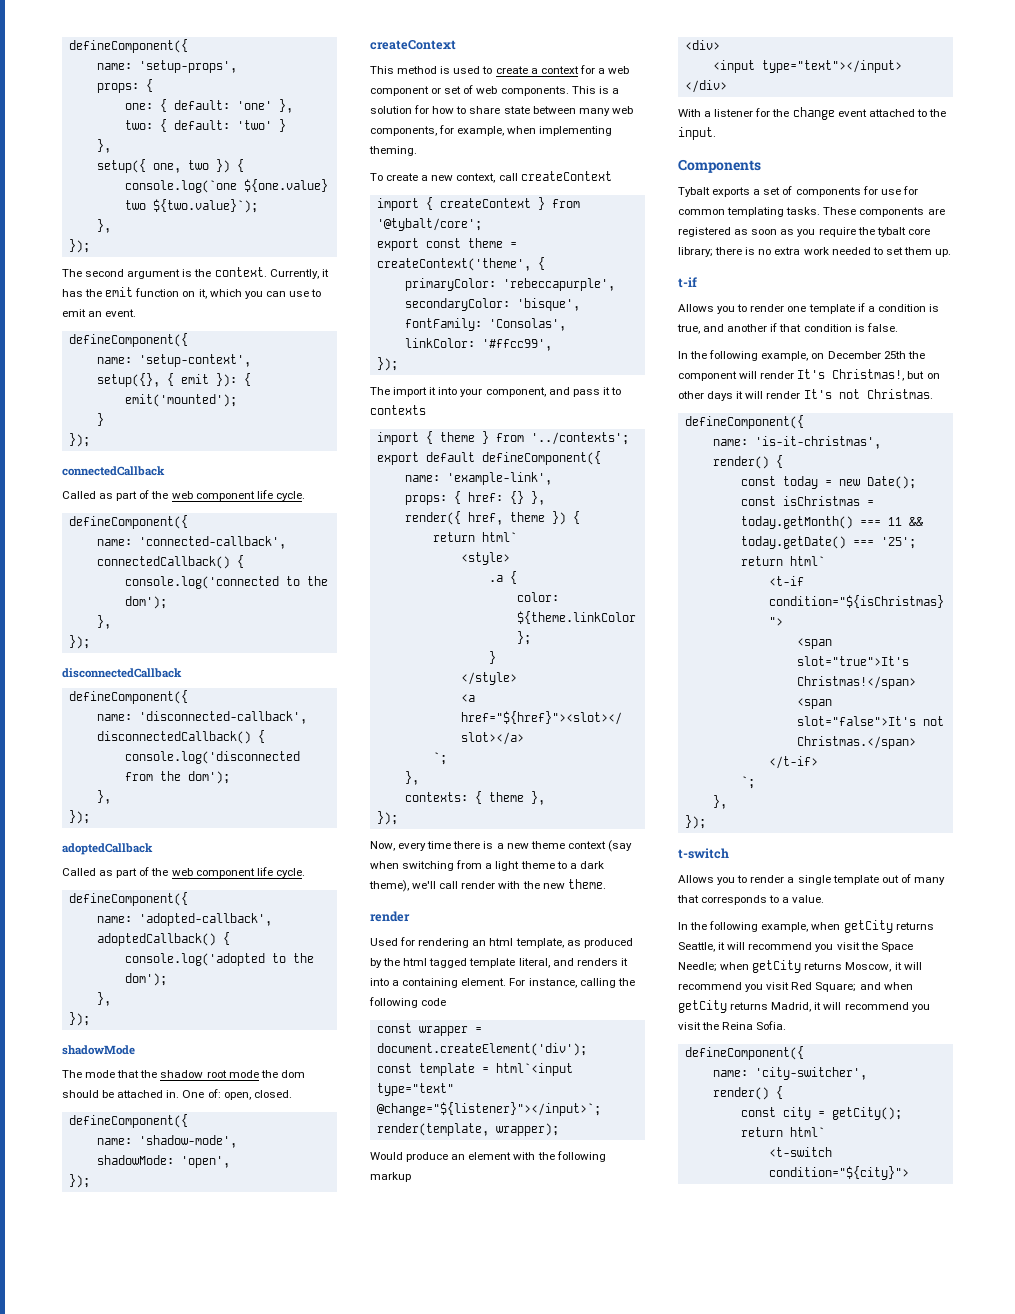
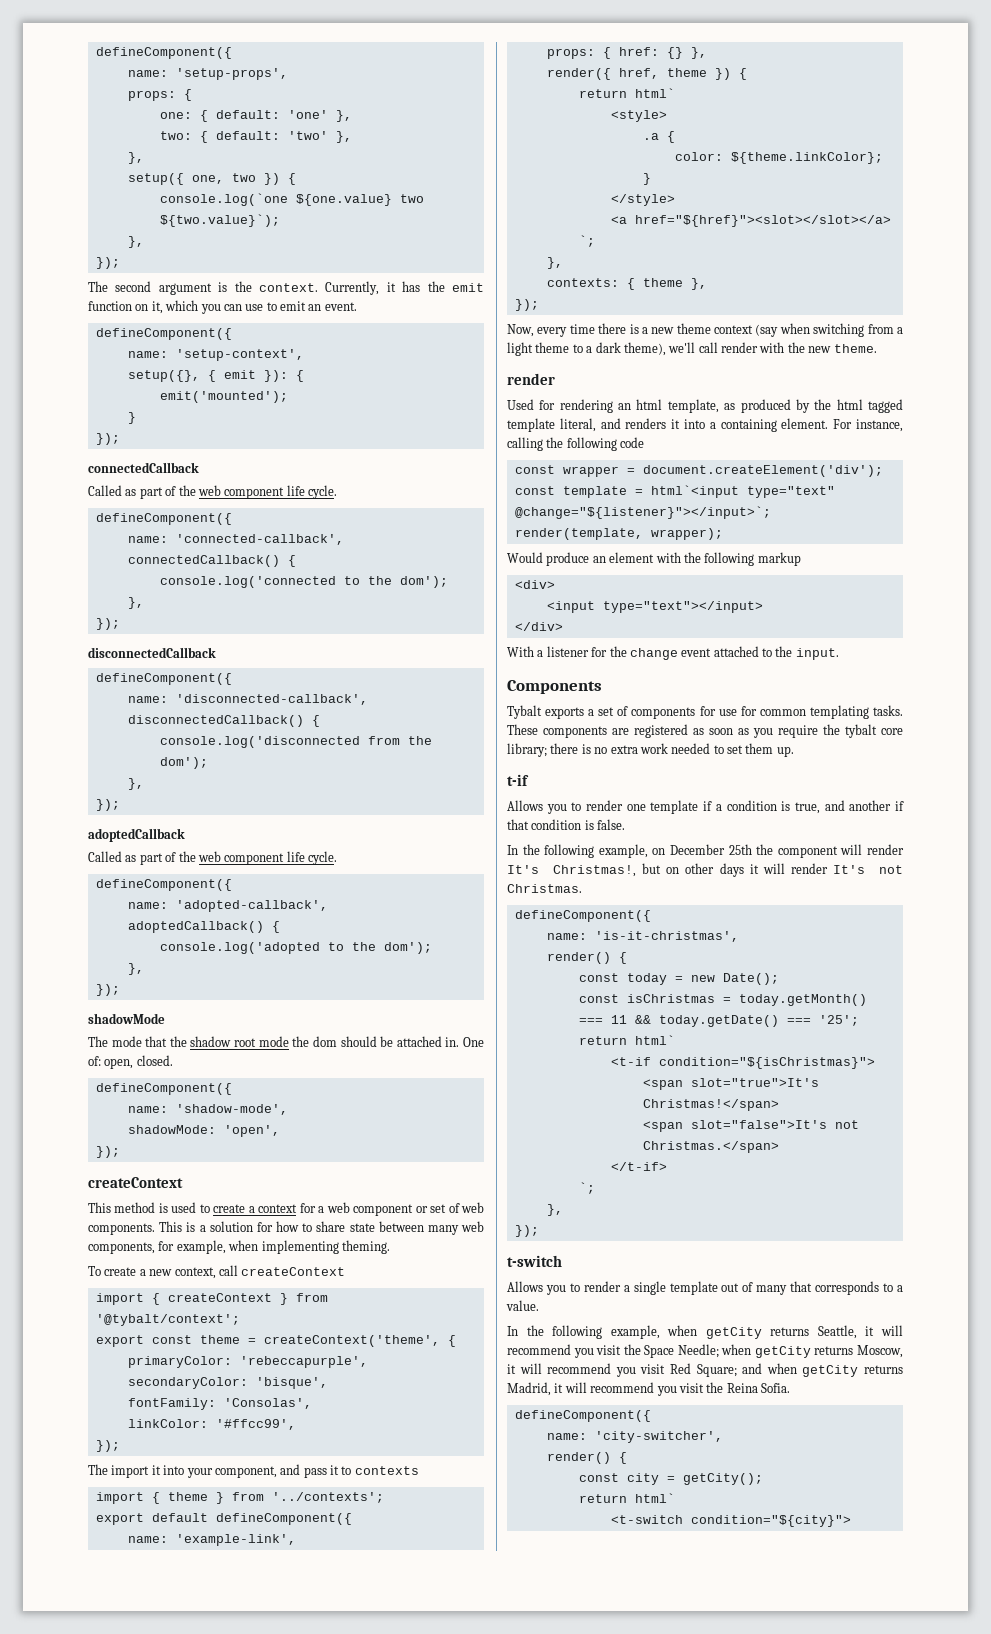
[278,119,286,132] } -> [335,131,352,143] },
[376,218,482,231] '@tybalt/core'; -> [95,1314,240,1326] '@tybalt/context';

